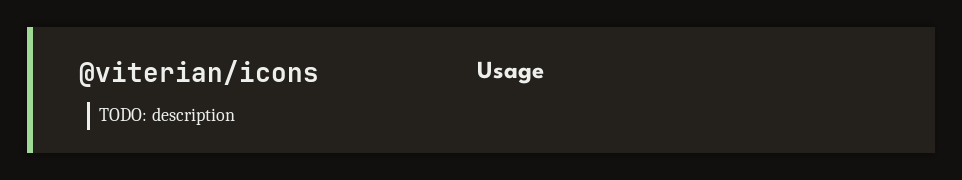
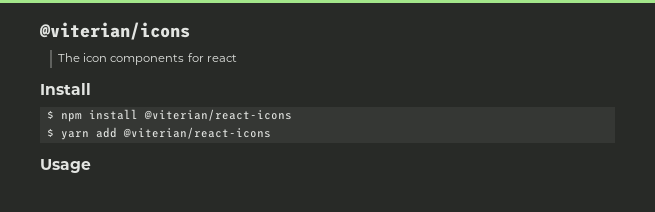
[99,107,236,125] TODO: description -> [58,53,237,65] [40,83,91,95] [46,109,292,122] [46,127,271,140] The icon components for react // Install // $ npm install @viterian/react-icons // $ yarn add @viterian/react-icons

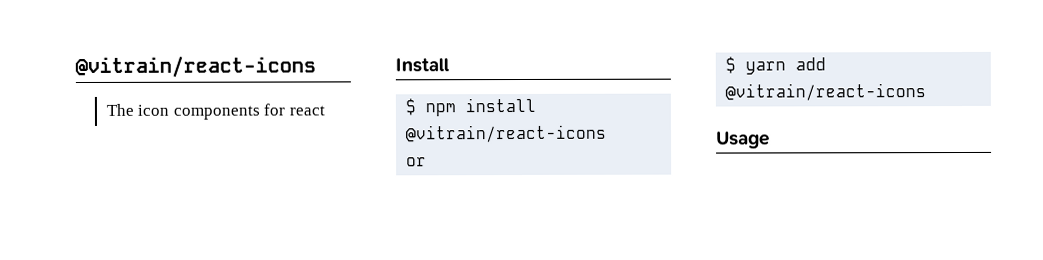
[40,22,190,40] @viterian/icons -> [75,55,316,79] @vitrain/react-icons
[143,109,292,121] @viterian/react-icons -> [405,124,608,143] [406,157,428,167] @vitrain/react-icons // or
[122,127,271,139] @viterian/react-icons -> [725,83,927,101] @vitrain/react-icons

